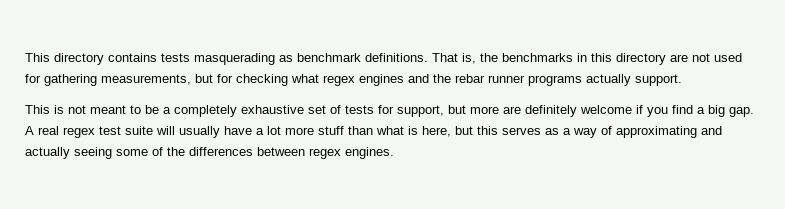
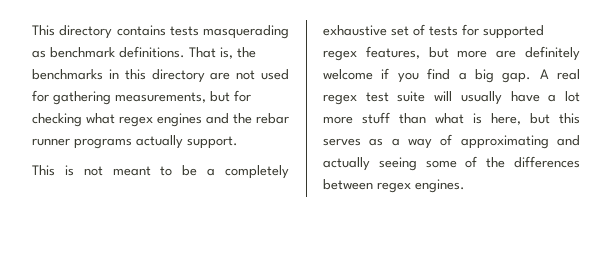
[397,105,444,117] support, -> [483,25,544,39] [323,46,420,61] supported regex features,

